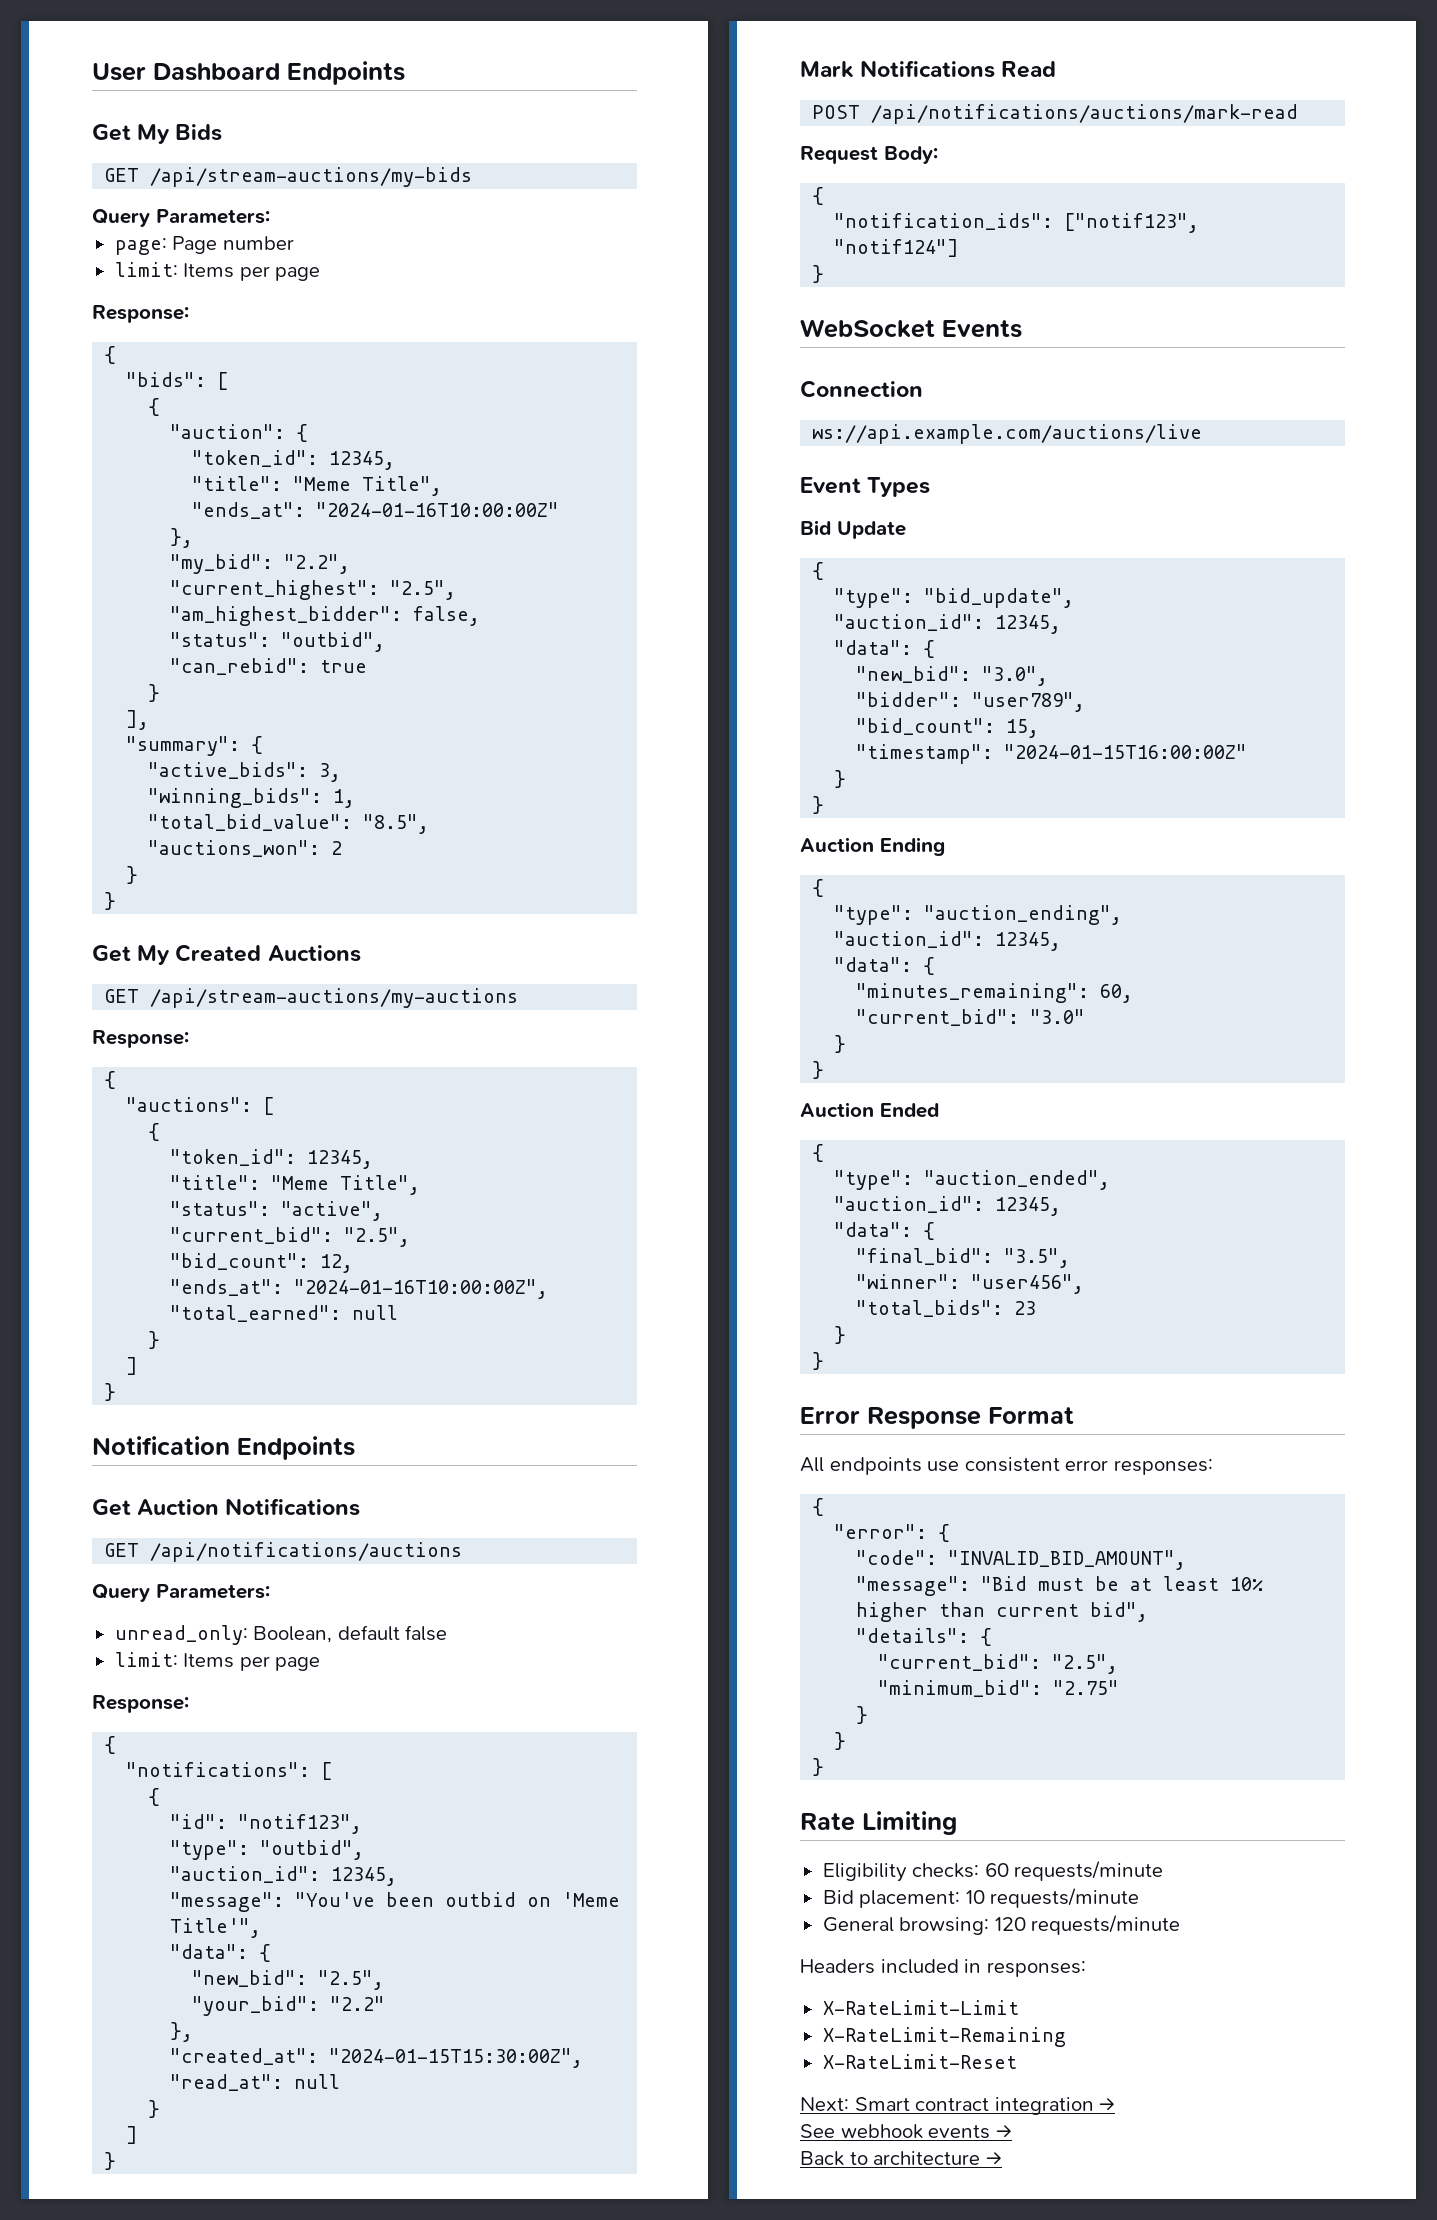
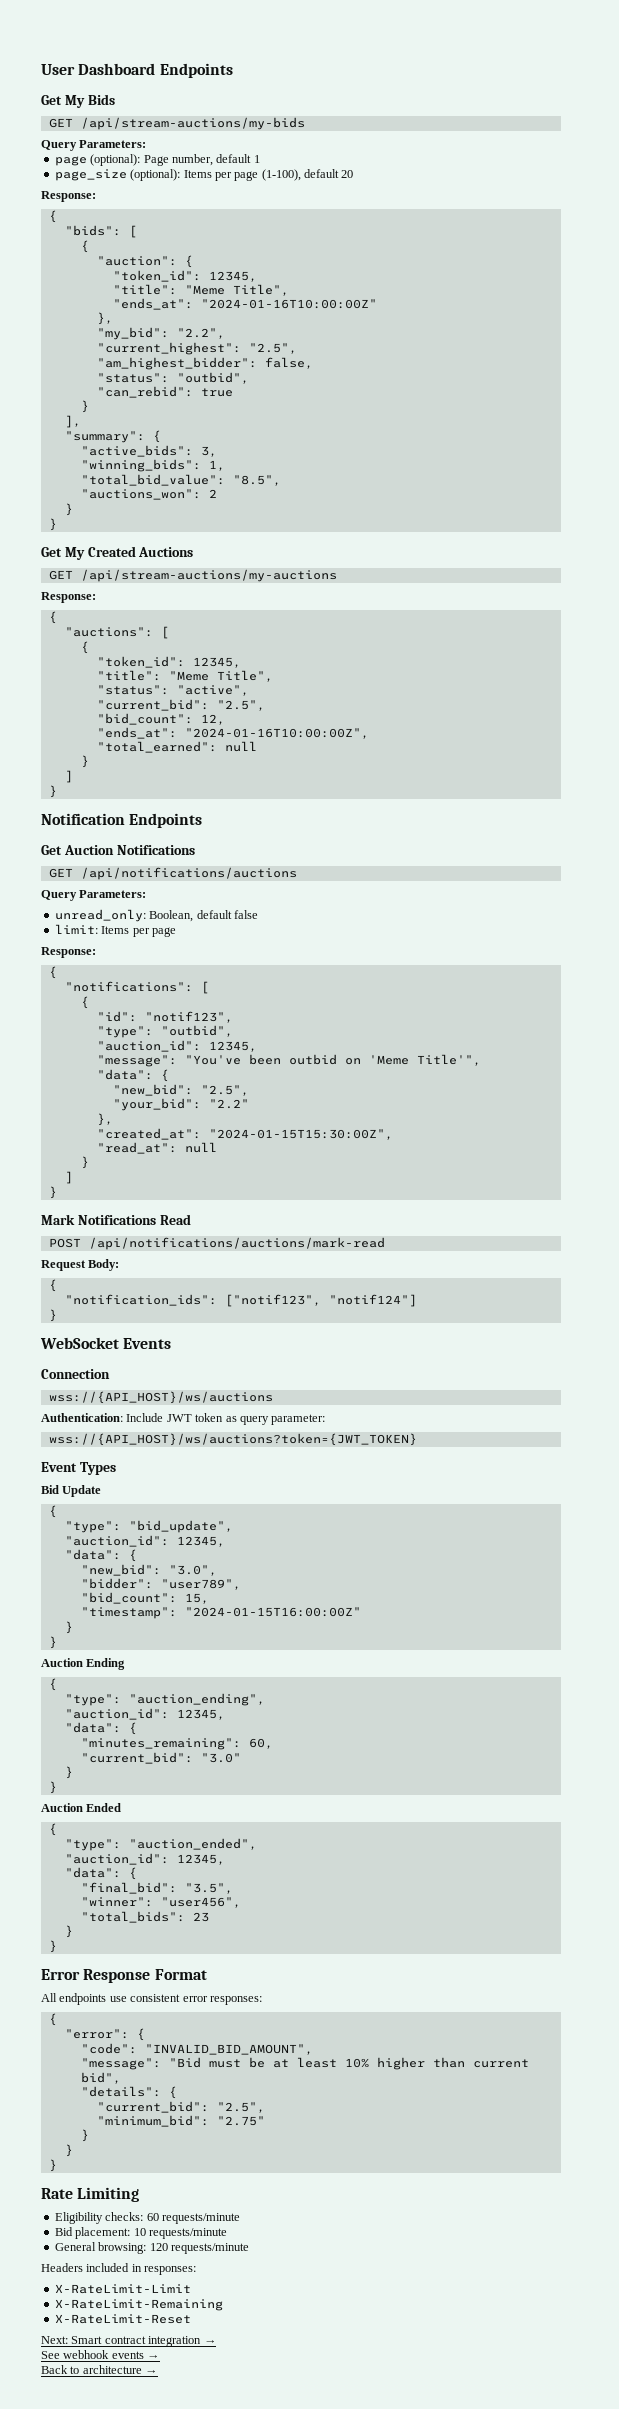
[114,236,294,255] [114,262,321,281] page: Page number // limit: Items per page -> [54,154,260,166] [54,169,354,181] page (optional): Page number, default 1 // page_size (optional): Items per page (1-100), default 20
[812,424,1203,444] ws://api.example.com/auctions/live -> [48,1391,273,1404] [41,1413,326,1425] [48,1433,417,1446] wss://{API_HOST}/ws/auctions // Authentication: Include JWT token as query parameter: // wss://{API_HOST}/ws/auctions?token={JWT_TOKEN}

